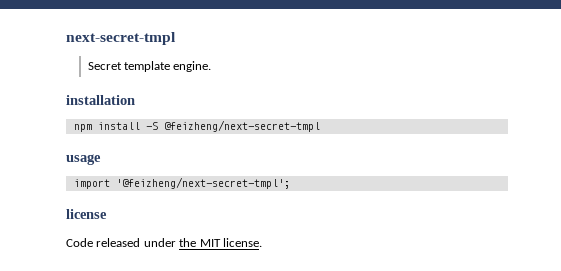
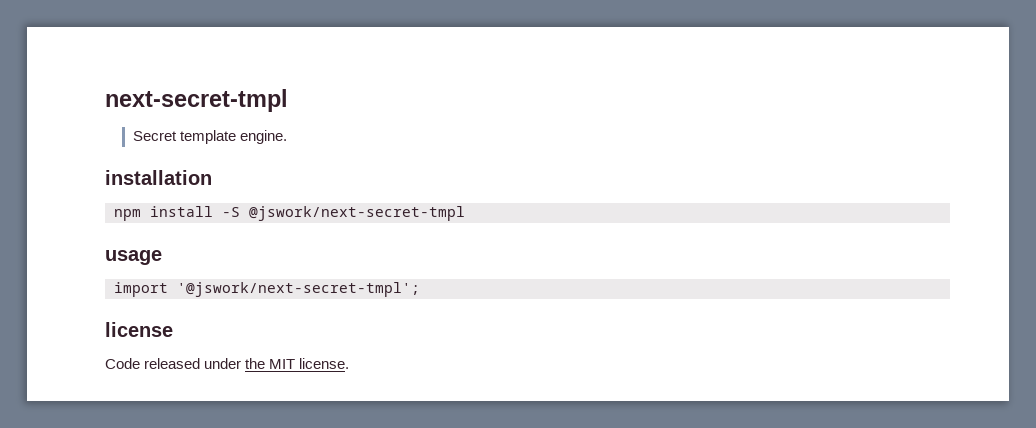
[163,120,320,132] @feizheng/next-secret-tmpl -> [249,206,465,221] @jswork/next-secret-tmpl
[115,177,290,189] '@feizheng/next-secret-tmpl'; -> [177,282,420,297] '@jswork/next-secret-tmpl';

